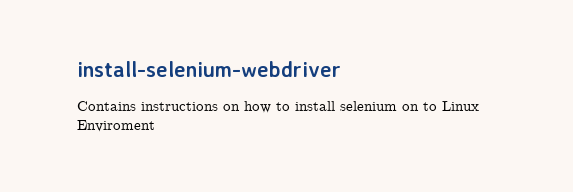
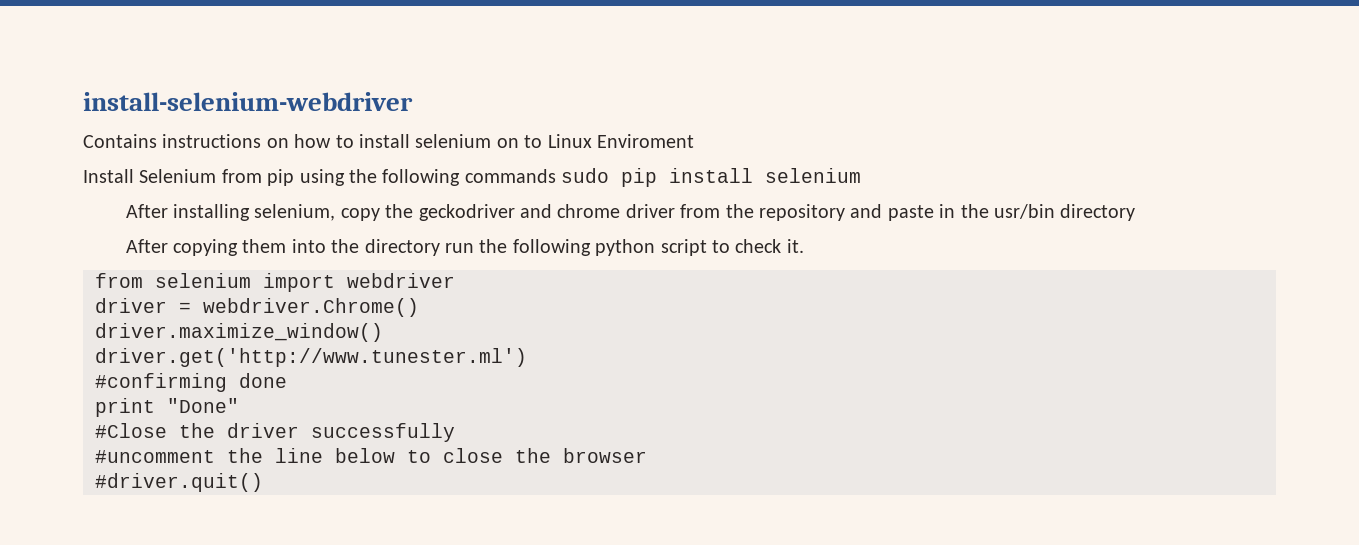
(155, 126) none -> [83,168,862,187] [125,204,1136,221] [125,239,804,256] [95,273,455,292] [95,298,419,317] [95,323,383,342] [95,348,527,367] [95,373,287,392] [95,398,239,417] [95,423,455,442] [95,448,647,463] [95,473,263,492] // Install Selenium from pip using the following commands sudo pip install selenium // After installing selenium, copy the geckodriver and chrome driver from the repository and paste in the usr/bin directory // After copying them into the directory run the following python script to check it. // from selenium import webdriver // driver = webdriver.Chrome() // driver.maximize_window() // driver.get('http://www.tunester.ml') // #confirming done // print "Done" // #Close the driver successfully // #uncomment the line below to close the browser // #driver.quit()

